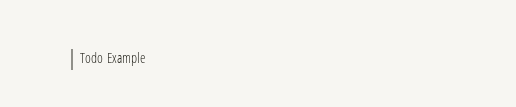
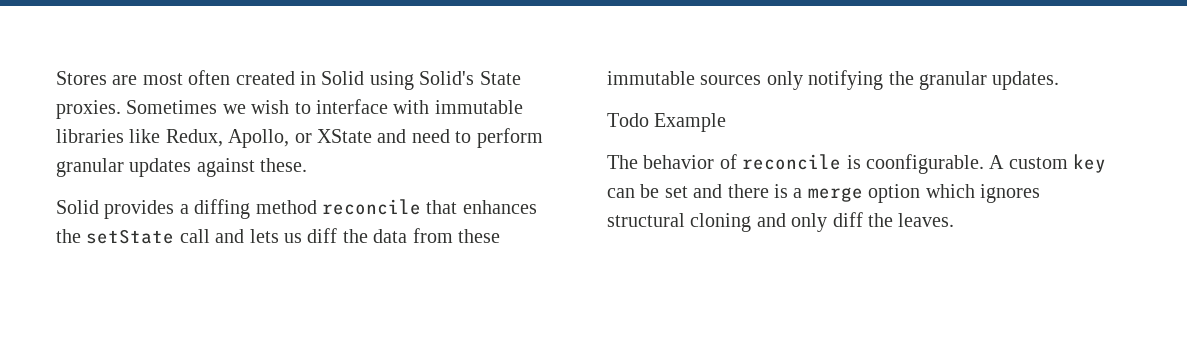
[80,52,145,66] Todo Example -> [56,70,521,90] [56,99,523,119] [56,128,543,148] [56,158,308,177] [56,199,537,219] [56,228,500,244] [607,70,1060,90] [607,113,727,132] [607,154,1107,174] [607,184,1040,203] [607,212,955,232] Stores are most often created in Solid using Solid's State proxies. Sometimes we wish to interface with immutable libraries like Redux, Apollo, or XState and need to perform granular updates against these. // Solid provides a diffing method reconcile that enhances the setState call and lets us diff the data from these immutable sources only notifying the granular updates. // Todo Example // The behavior of reconcile is coonfigurable. A custom key can be set and there is a merge option which ignores structural cloning and only diff the leaves.

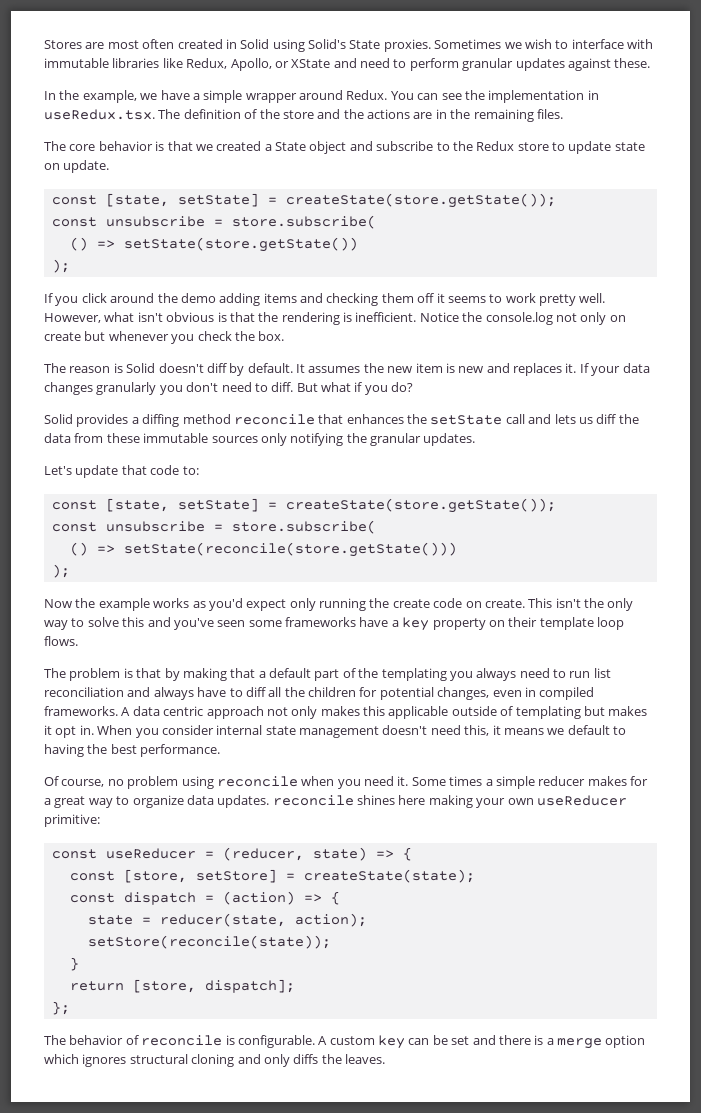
(308, 165) none -> [44,90,599,103] [44,109,563,122] [44,141,645,154] [44,160,110,173] [51,193,556,208] [51,215,376,229] [69,237,358,252] [51,259,70,273] [44,293,606,306] [44,312,626,325] [44,331,285,344] [44,363,650,376] [44,382,414,395] // In the example, we have a simple wrapper around Redux. You can see the implementation in useRedux.tsx. The definition of the store and the actions are in the remaining files. // The core behavior is that we created a State object and subscribe to the Redux store to update state on update. // const [state, setState] = createState(store.getState()); // const unsubscribe = store.subscribe( // () => setState(store.getState()) // ); // If you click around the demo adding items and checking them off it seems to work pretty well. However, what isn't obvious is that the rendering is inefficient. Notice the console.log not only on create but whenever you check the box. // The reason is Solid doesn't diff by default. It assumes the new item is new and replaces it. If your data changes granularly you don't need to diff. But what if you do?
[607,113,727,132] Todo Example -> [44,465,199,478] [51,498,556,513] [51,520,376,534] [69,542,457,557] [51,564,70,578] [44,598,634,611] [44,617,624,631] [44,636,78,646] [44,668,611,681] [44,687,595,700] [44,706,648,719] [44,725,626,738] [44,744,221,757] [44,776,648,789] [44,795,627,808] [44,814,100,827] [51,847,412,861] [69,869,475,883] [69,891,340,905] [87,913,367,927] [87,935,331,949] [69,957,79,971] [69,979,295,993] [51,1001,70,1015] Let's update that code to: // const [state, setState] = createState(store.getState()); // const unsubscribe = store.subscribe( // () => setState(reconcile(store.getState())) // ); // Now the example works as you'd expect only running the create code on create. This isn't the only way to solve this and you've seen some frameworks have a key property on their template loop flows. // The problem is that by making that a default part of the templating you always need to run list reconciliation and always have to diff all the children for potential changes, even in compiled frameworks. A data centric approach not only makes this applicable outside of templating but makes it opt in. When you consider internal state management doesn't need this, it means we default to having the best performance. // Of course, no problem using reconcile when you need it. Some times a simple reducer makes for a great way to organize data updates. reconcile shines here making your own useReducer primitive: // const useReducer = (reducer, state) => { // const [store, setStore] = createState(state); // const dispatch = (action) => { // state = reducer(state, action); // setStore(reconcile(state)); // } // return [store, dispatch]; // };
[866,154,984,174] coonfigurable. -> [237,1035,315,1048] configurable.
[832,212,863,227] diff -> [293,1054,319,1064] diffs

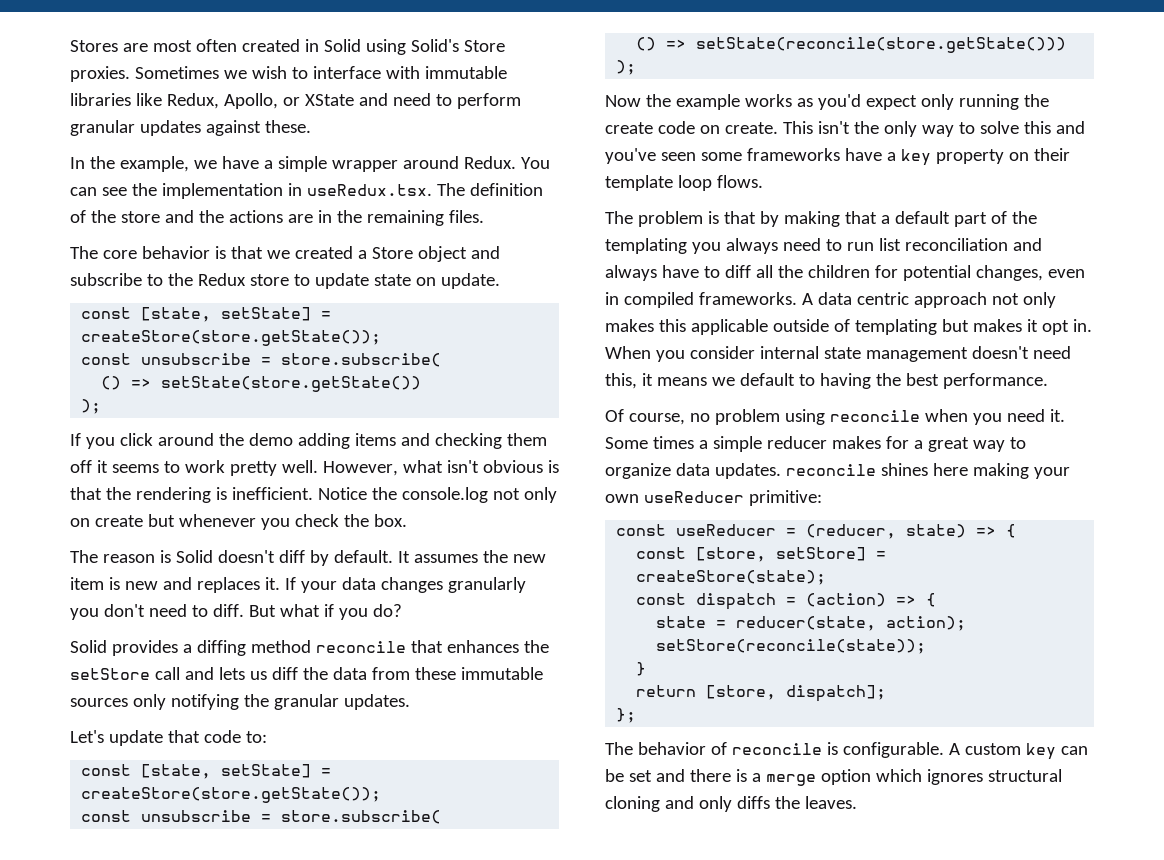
[349,40,381,49] State -> [463,40,505,52] Store
[275,142,306,151] State -> [371,247,413,259] Store
[285,193,556,208] createState(store.getState()); -> [81,330,382,346] createStore(store.getState());
[430,415,503,425] setState -> [70,668,150,680] setStore
[285,498,556,513] createState(store.getState()); -> [81,787,382,803] createStore(store.getState());
[303,869,475,883] createState(state); -> [636,570,827,585] createStore(state);

